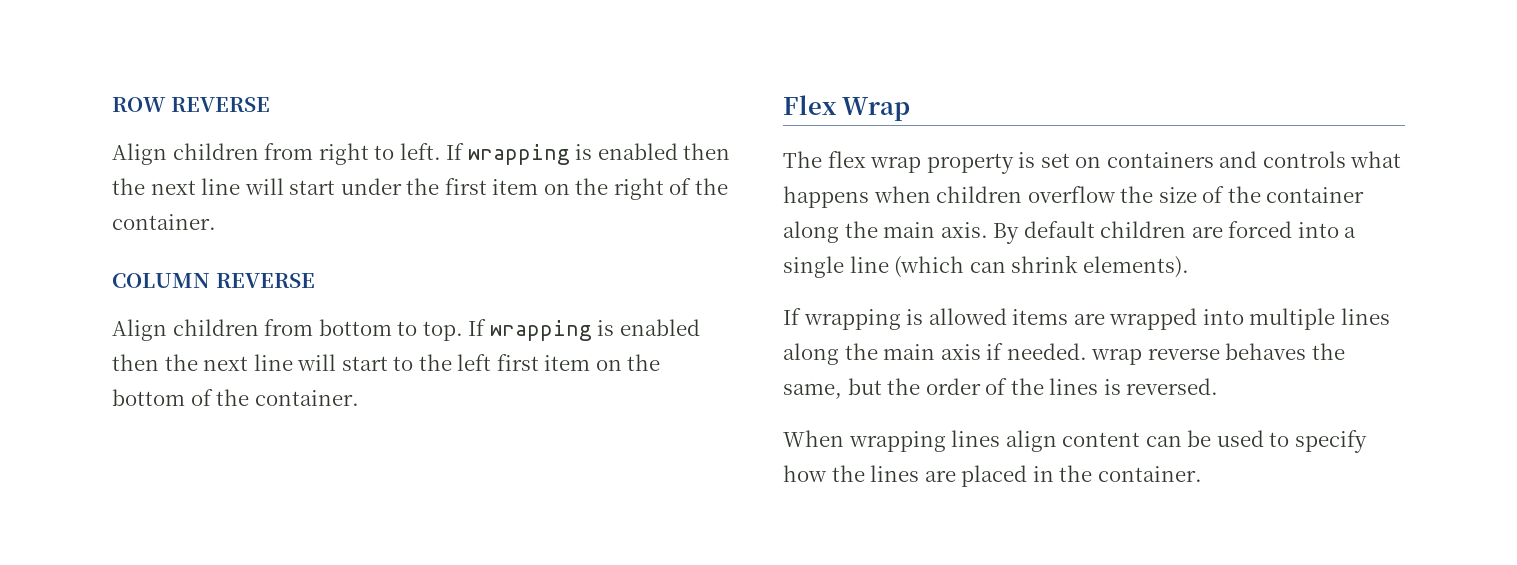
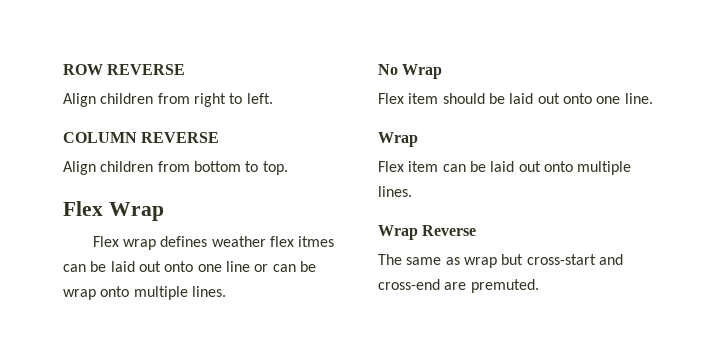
[446,143,731,165] [112,178,728,200] [112,214,216,230] If wrapping is enabled then the next line will start under the first item on the right of the container. -> (273, 98) none
[468,319,700,341] [112,354,661,371] [112,389,359,406] [783,95,911,121] [783,151,1402,174] [783,186,1365,208] [783,221,1357,244] [783,255,1189,278] [783,308,1390,330] [783,343,1345,365] [783,378,1219,399] [783,430,1367,453] [783,465,1202,487] If wrapping is enabled then the next line will start to the left first item on the bottom of the container. // Flex Wrap // The flex wrap property is set on containers and controls what happens when children overflow the size of the container along the main axis. By default children are forced into a single line (which can shrink elements). // If wrapping is allowed items are wrapped into multiple lines along the main axis if needed. wrap reverse behaves the same, but the order of the lines is reversed. // When wrapping lines align content can be used to specify how the lines are placed in the container. -> [63,201,164,221] [92,236,335,250] [63,261,316,272] [63,286,226,300] [378,64,443,79] [378,93,653,104] [378,132,418,147] [378,161,632,175] [378,186,412,197] [378,225,477,240] [378,254,623,268] [378,279,539,293] // Flex Wrap // Flex wrap defines weather flex itmes can be laid out onto one line or can be wrap onto multiple lines. // No Wrap // Flex item should be laid out onto one line. // Wrap // Flex item can be laid out onto multiple lines. // Wrap Reverse // The same as wrap but cross-start and cross-end are premuted.

